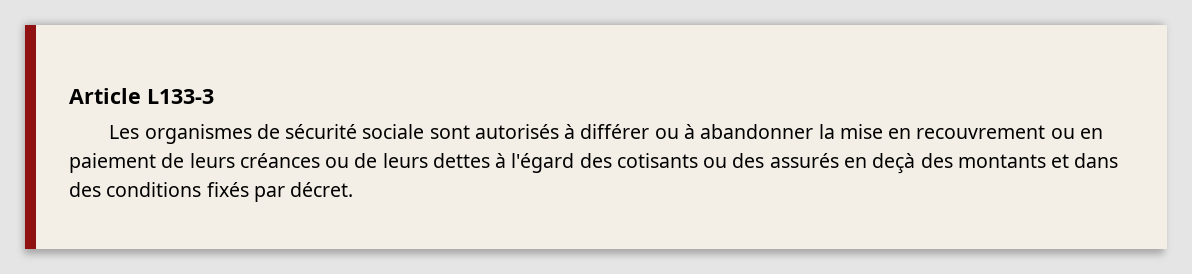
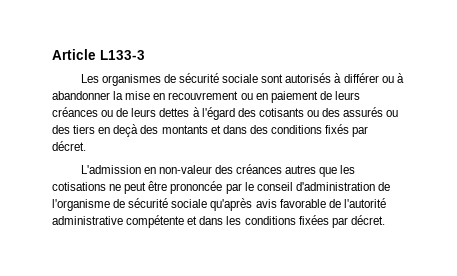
(839, 160) none -> [386,110,399,117] [52,125,96,134] ou des tiers
(354, 189) none -> [80,164,356,177] [52,181,390,194] [52,198,386,211] [52,215,385,228] // L'admission en non-valeur des créances autres que les cotisations ne peut être prononcée par le conseil d'administration de l'organisme de sécurité sociale qu'après avis favorable de l'autorité administrative compétente et dans les conditions fixées par décret.

